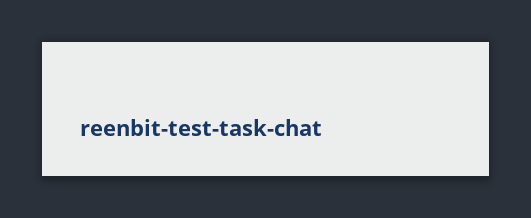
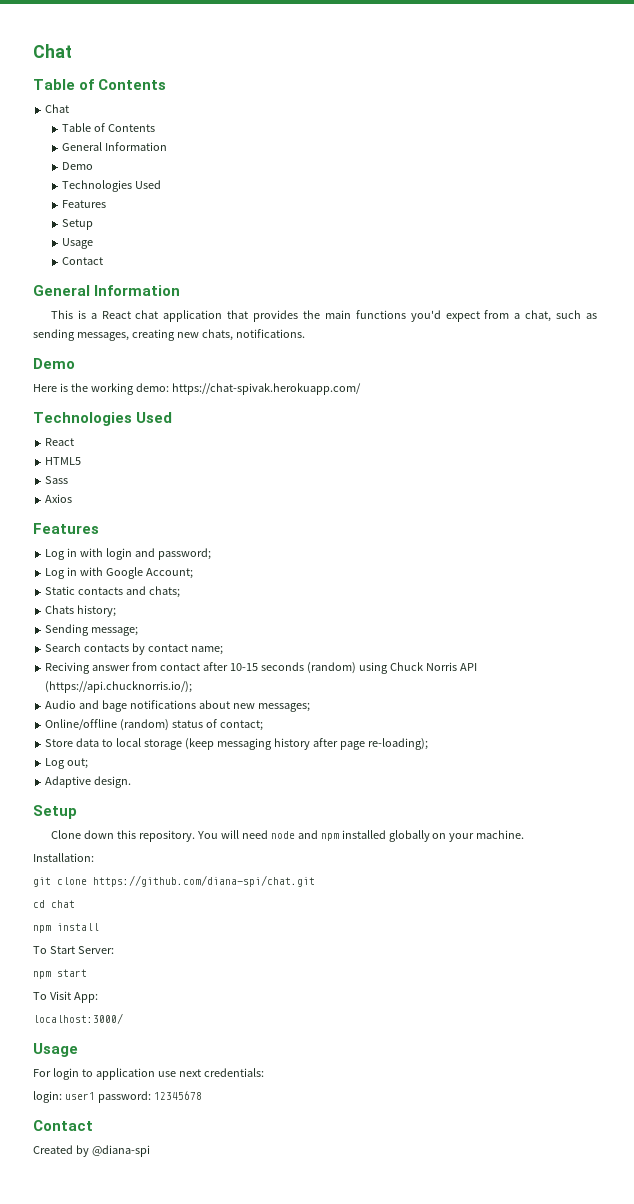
[80,119,322,136] reenbit-test-task-chat -> [33,44,72,58] [33,79,167,90] [45,104,70,113] [61,123,155,132] [61,142,167,151] [61,162,93,170] [61,180,161,192] [61,200,106,208] [61,219,93,230] [61,238,93,249] [61,257,103,265] [33,285,181,296] [50,310,598,322] [33,329,305,341] [33,358,75,369] [33,383,361,395] [33,412,173,426] [45,438,75,446] [45,457,82,465] [45,476,69,484] [45,494,73,503] [33,523,99,534] [45,548,211,560] [45,567,193,579] [45,586,181,598] [45,605,117,617] [45,624,139,636] [45,643,223,655] [45,662,477,674] [45,681,193,693] [45,700,310,712] [45,719,263,731] [45,738,428,750] [45,758,89,769] [45,776,132,788] [33,805,77,819] [50,830,525,842] [33,853,94,862] [33,875,315,887] [33,900,75,908] [33,923,99,933] [33,946,114,954] [33,969,87,979] [33,991,98,1003] [33,1013,123,1024] [33,1043,78,1057] [33,1068,264,1080] [33,1091,202,1103] [33,1120,93,1131] [33,1145,150,1157] Chat // Table of Contents // Chat // Table of Contents // General Information // Demo // Technologies Used // Features // Setup // Usage // Contact // General Information // This is a React chat application that provides the main functions you'd expect from a chat, such as sending messages, creating new chats, notifications. // Demo // Here is the working demo: https://chat-spivak.herokuapp.com/ // Technologies Used // React // HTML5 // Sass // Axios // Features // Log in with login and password; // Log in with Google Account; // Static contacts and chats; // Chats history; // Sending message; // Search contacts by contact name; // Reciving answer from contact after 10-15 seconds (random) using Chuck Norris API (https://api.chucknorris.io/); // Audio and bage notifications about new messages; // Online/offline (random) status of contact; // Store data to local storage (keep messaging history after page re-loading); // Log out; // Adaptive design. // Setup // Clone down this repository. You will need node and npm installed globally on your machine. // Installation: // git clone https://github.com/diana-spi/chat.git // cd chat // npm install // To Start Server: // npm start // To Visit App: // localhost:3000/ // Usage // For login to application use next credentials: // login: user1 password: 12345678 // Contact // Created by @diana-spi

